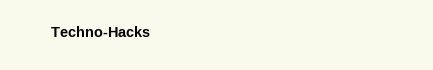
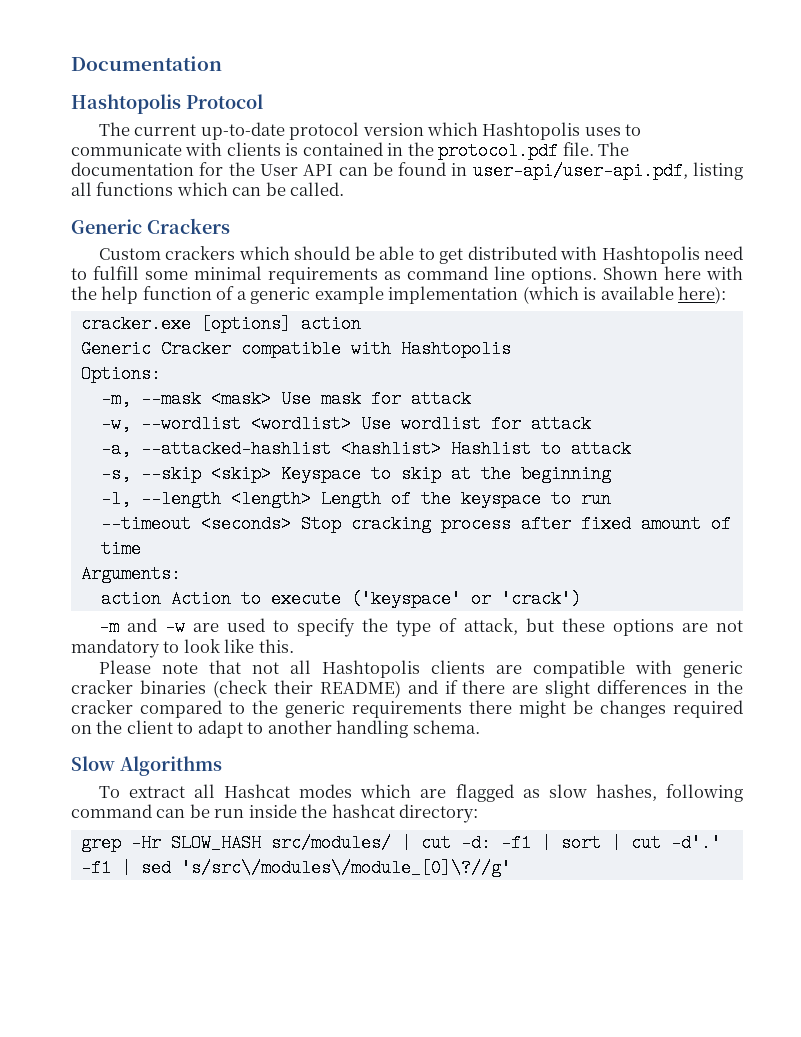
[51,26,150,37] Techno-Hacks -> [71,56,222,71] [71,94,263,114] [98,122,642,140] [71,142,630,160] [71,162,743,180] [71,182,345,196] [71,218,230,234] [98,246,744,264] [71,266,743,284] [71,286,727,304] [80,315,361,333] [80,340,511,358] [80,365,161,383] [100,390,471,408] [100,415,591,433] [100,440,631,458] [100,465,611,483] [100,490,611,508] [100,515,731,533] [100,540,141,558] [80,565,181,583] [100,590,581,608] [98,618,744,637] [71,639,294,658] [98,660,743,678] [71,680,743,698] [71,700,743,718] [71,720,480,738] [71,756,222,776] [98,784,743,802] [71,804,479,823] [80,834,721,852] [80,859,511,877] Documentation // Hashtopolis Protocol // The current up-to-date protocol version which Hashtopolis uses to communicate with clients is contained in the protocol.pdf file. The documentation for the User API can be found in user-api/user-api.pdf, listing all functions which can be called. // Generic Crackers // Custom crackers which should be able to get distributed with Hashtopolis need to fulfill some minimal requirements as command line options. Shown here with the help function of a generic example implementation (which is available here): // cracker.exe [options] action // Generic Cracker compatible with Hashtopolis // Options: // -m, --mask <mask> Use mask for attack // -w, --wordlist <wordlist> Use wordlist for attack // -a, --attacked-hashlist <hashlist> Hashlist to attack // -s, --skip <skip> Keyspace to skip at the beginning // -l, --length <length> Length of the keyspace to run // --timeout <seconds> Stop cracking process after fixed amount of time // Arguments: // action Action to execute ('keyspace' or 'crack') // -m and -w are used to specify the type of attack, but these options are not mandatory to look like this. // Please note that not all Hashtopolis clients are compatible with generic cracker binaries (check their README) and if there are slight differences in the cracker compared to the generic requirements there might be changes required on the client to adapt to another handling schema. // Slow Algorithms // To extract all Hashcat modes which are flagged as slow hashes, following command can be run inside the hashcat directory: // grep -Hr SLOW_HASH src/modules/ | cut -d: -f1 | sort | cut -d'.' -f1 | sed 's/src\/modules\/module_[0]\?//g'

